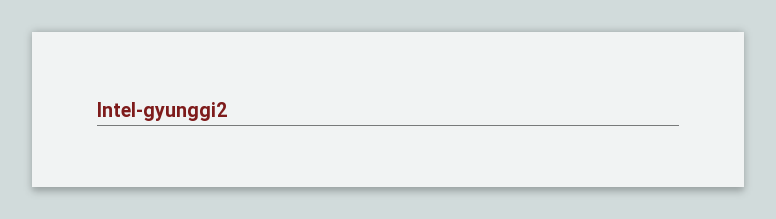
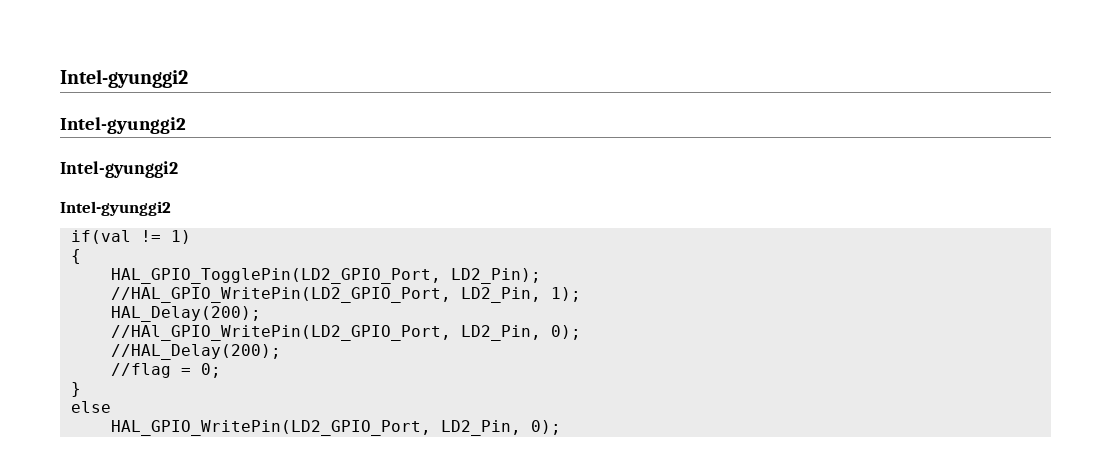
[97,102,227,121] Intel-gyunggi2 -> [60,69,188,88] [60,117,186,134] [60,161,178,178] [60,201,171,216] [70,230,191,244] [70,249,81,264] [110,268,541,284] [110,287,581,303] [110,306,261,322] [110,325,581,341] [110,344,281,360] [110,363,221,378] [70,382,81,397] [70,401,111,413] [110,420,561,436] Intel-gyunggi2 // Intel-gyunggi2 // Intel-gyunggi2 // Intel-gyunggi2 // if(val != 1) // { // HAL_GPIO_TogglePin(LD2_GPIO_Port, LD2_Pin); // //HAL_GPIO_WritePin(LD2_GPIO_Port, LD2_Pin, 1); // HAL_Delay(200); // //HAl_GPIO_WritePin(LD2_GPIO_Port, LD2_Pin, 0); // //HAL_Delay(200); // //flag = 0; // } // else // HAL_GPIO_WritePin(LD2_GPIO_Port, LD2_Pin, 0);

